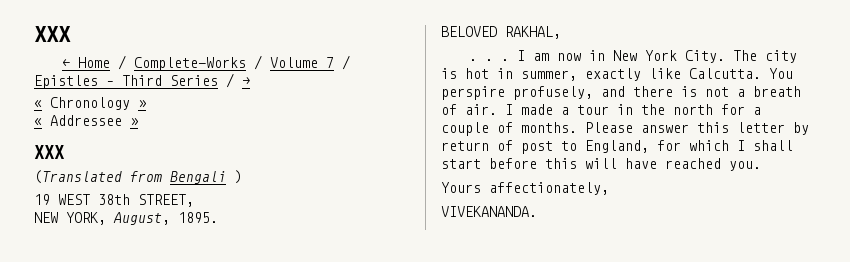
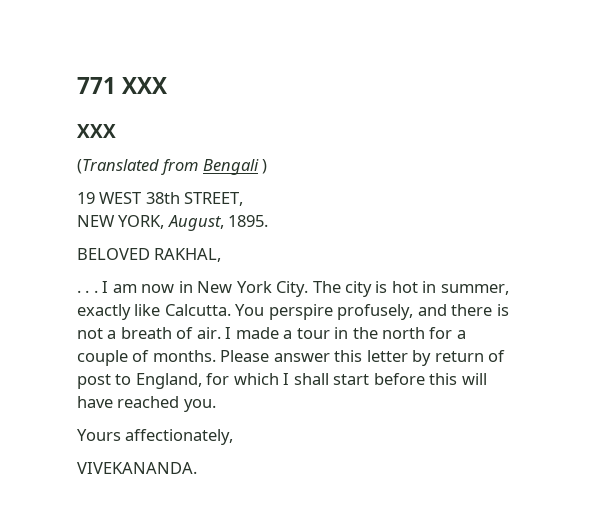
[34,26,71,42] [61,55,350,71] [34,73,250,89] [34,97,146,110] [34,115,138,126] XXX // ← Home / Complete-Works / Volume 7 / Epistles – Third Series / → // « Chronology » // « Addressee » -> [77,77,168,94] 771 XXX

